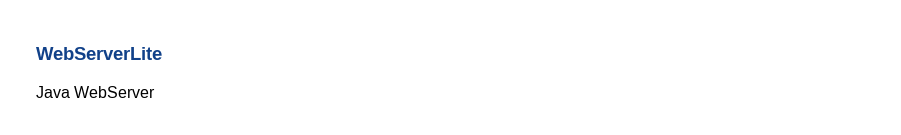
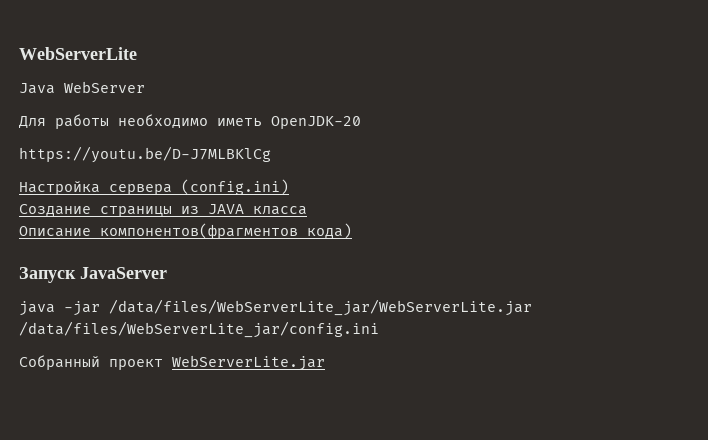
(156, 92) none -> [19,114,361,129] [19,146,271,163] [19,179,289,195] [19,204,307,217] [19,223,352,239] [19,267,167,283] [19,299,532,316] [19,321,379,338] [19,355,325,371] // Для работы необходимо иметь OpenJDK-20 // https://youtu.be/D-J7MLBKlCg // Настройка сервера (config.ini) // Создание страницы из JAVA класса // Описание компонентов(фрагментов кода) // Запуск JavaServer // java -jar /data/files/WebServerLite_jar/WebServerLite.jar /data/files/WebServerLite_jar/config.ini // Собранный проект WebServerLite.jar

